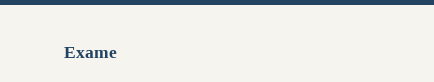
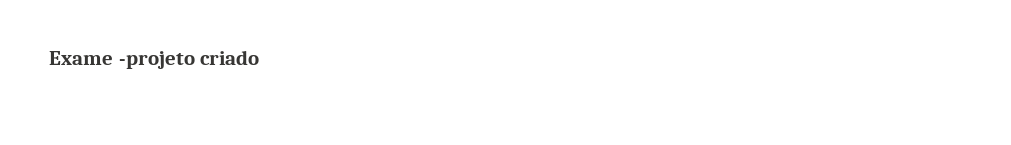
(117, 52) none -> [118,50,260,69] -projeto criado

